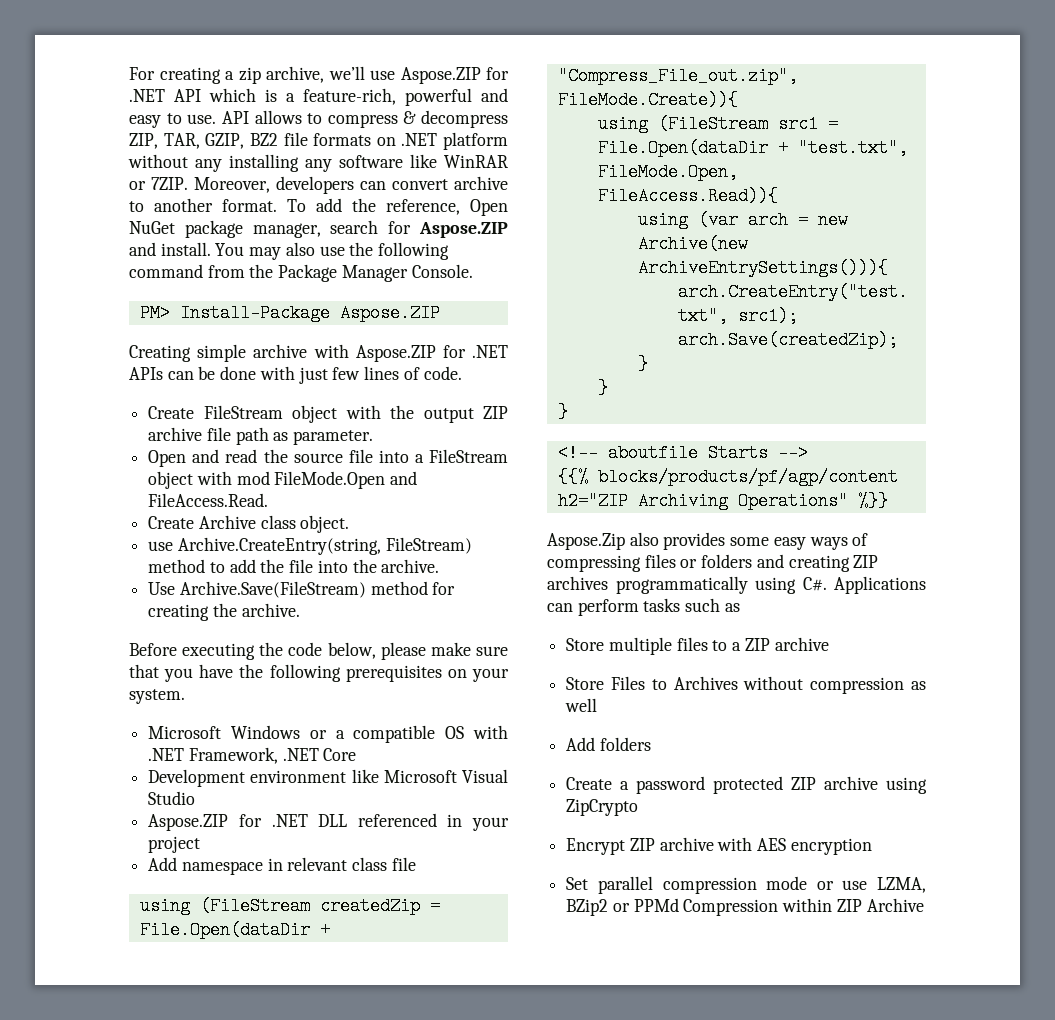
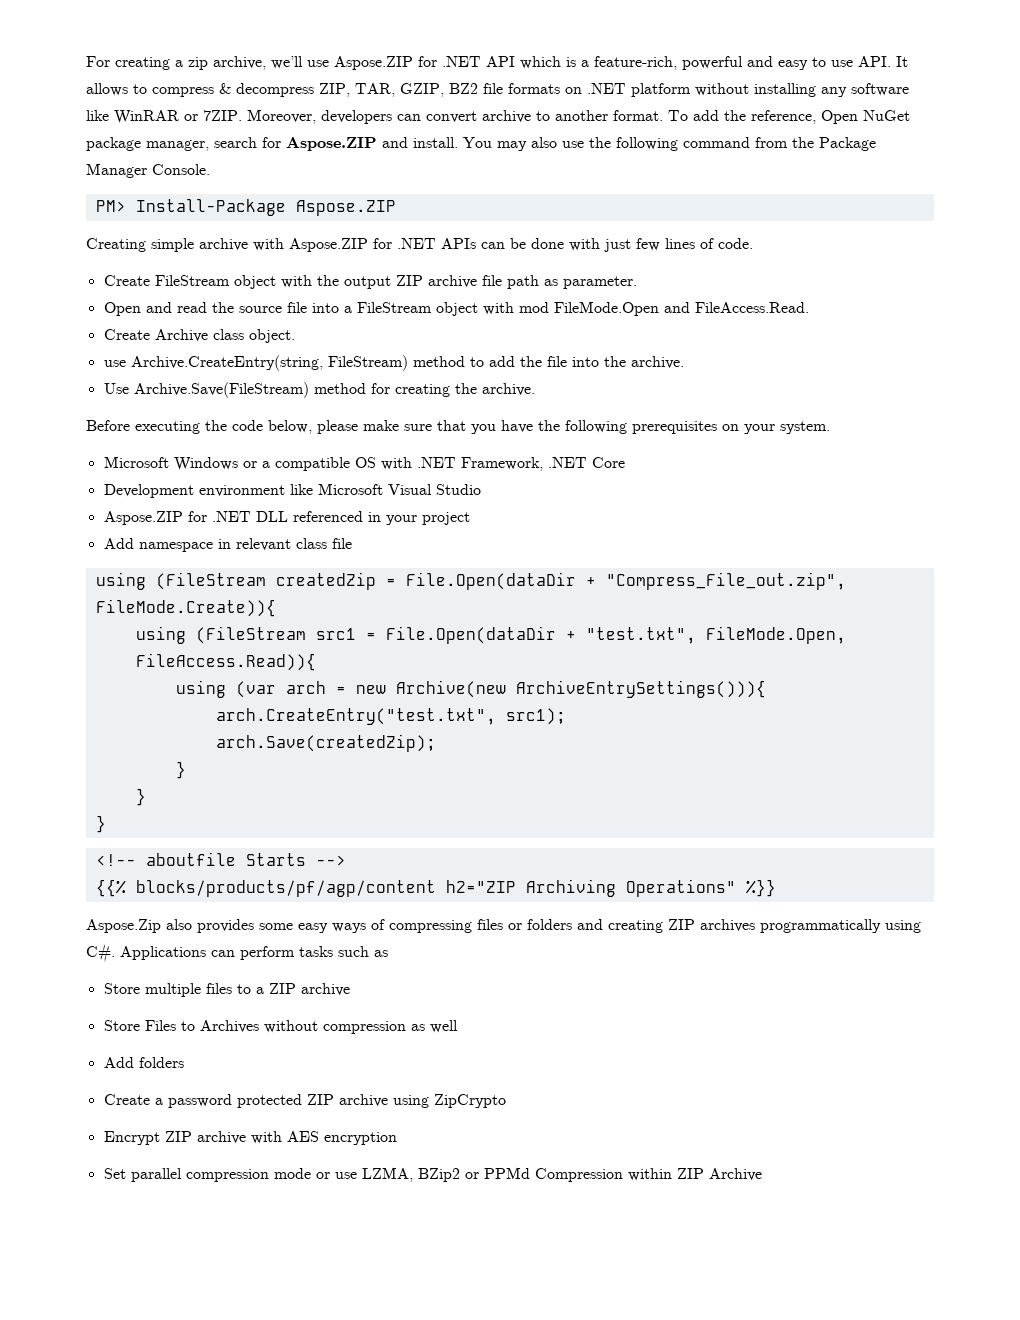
[187,111,249,124] use. API -> [831,56,908,67] use API. It
[195,159,222,172] any -> (749, 89) none

